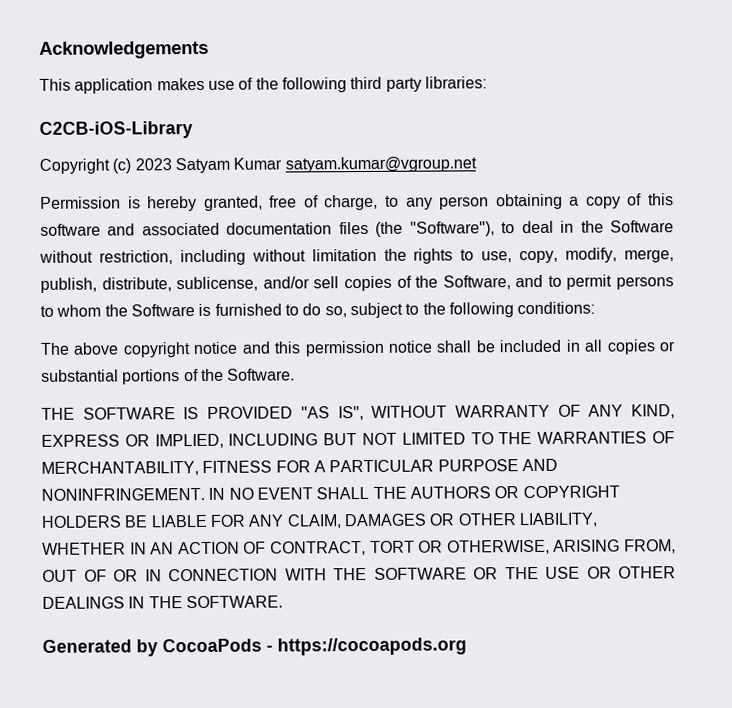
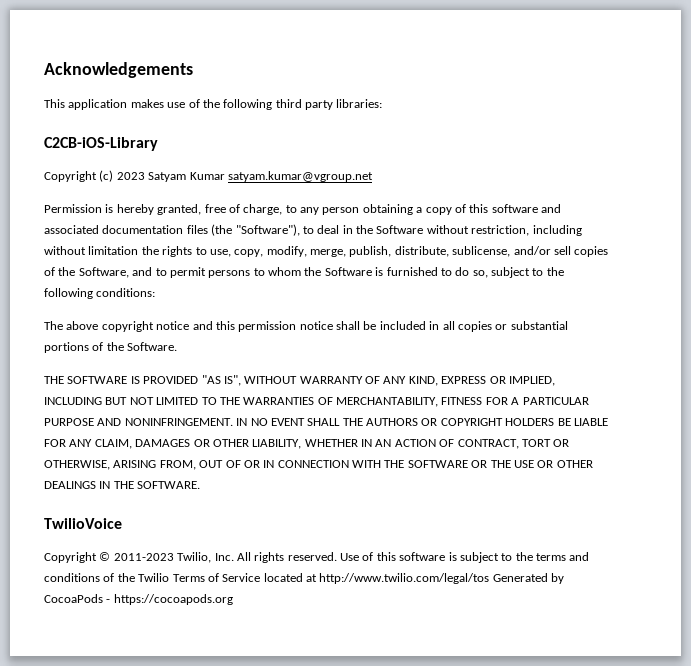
(283, 602) none -> [44,518,122,529] [44,552,590,563] [44,573,490,584] TwilioVoice // Copyright © 2011-2023 Twilio, Inc. All rights reserved. Use of this software is subject to the terms and conditions of the Twilio Terms of Service located at http://www.twilio.com/legal/tos

